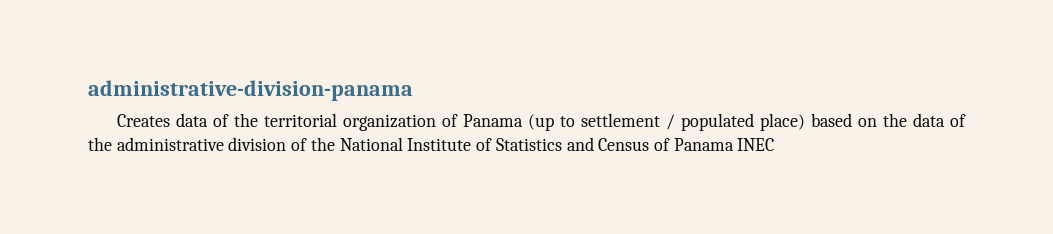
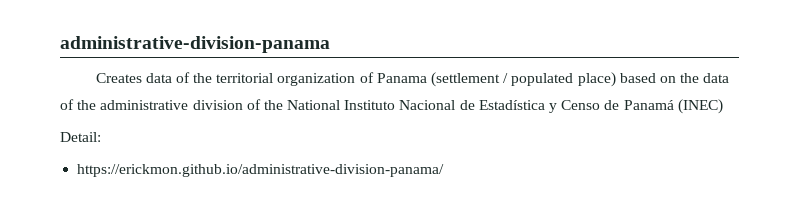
[528,113,661,131] (up to settlement -> [430,72,500,87] (settlement
[407,137,775,151] Institute of Statistics and Census of Panama INEC -> [344,99,723,114] [60,132,101,142] [77,164,445,177] Instituto Nacional de Estadística y Censo de Panamá (INEC) // Detail: // https://erickmon.github.io/administrative-division-panama/

